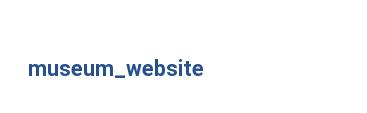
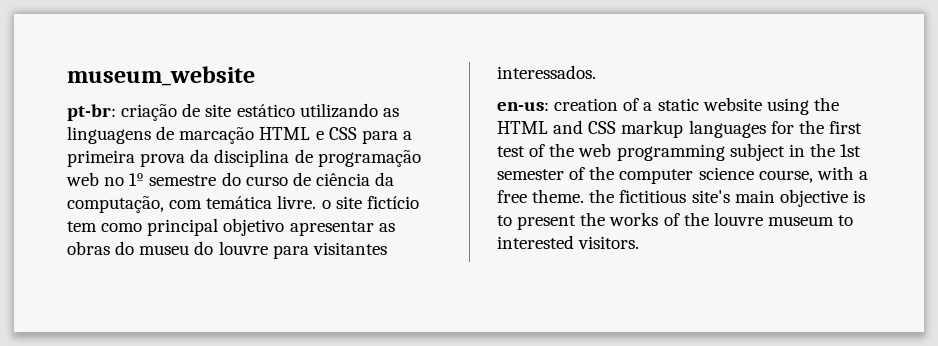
(204, 68) none -> [67,103,399,121] [67,126,412,144] [67,149,421,167] [66,172,395,186] [67,195,419,213] [67,218,395,236] [67,241,387,259] [497,65,596,79] [497,97,839,115] [497,120,862,138] [497,143,862,161] [497,166,868,184] [497,189,865,207] [497,212,854,230] [497,235,640,249] // pt-br: criação de site estático utilizando as linguagens de marcação HTML e CSS para a primeira prova da disciplina de programação web no 1º semestre do curso de ciência da computação, com temática livre. o site fictício tem como principal objetivo apresentar as obras do museu do louvre para visitantes interessados. // en-us: creation of a static website using the HTML and CSS markup languages for the first test of the web programming subject in the 1st semester of the computer science course, with a free theme. the fictitious site's main objective is to present the works of the louvre museum to interested visitors.

